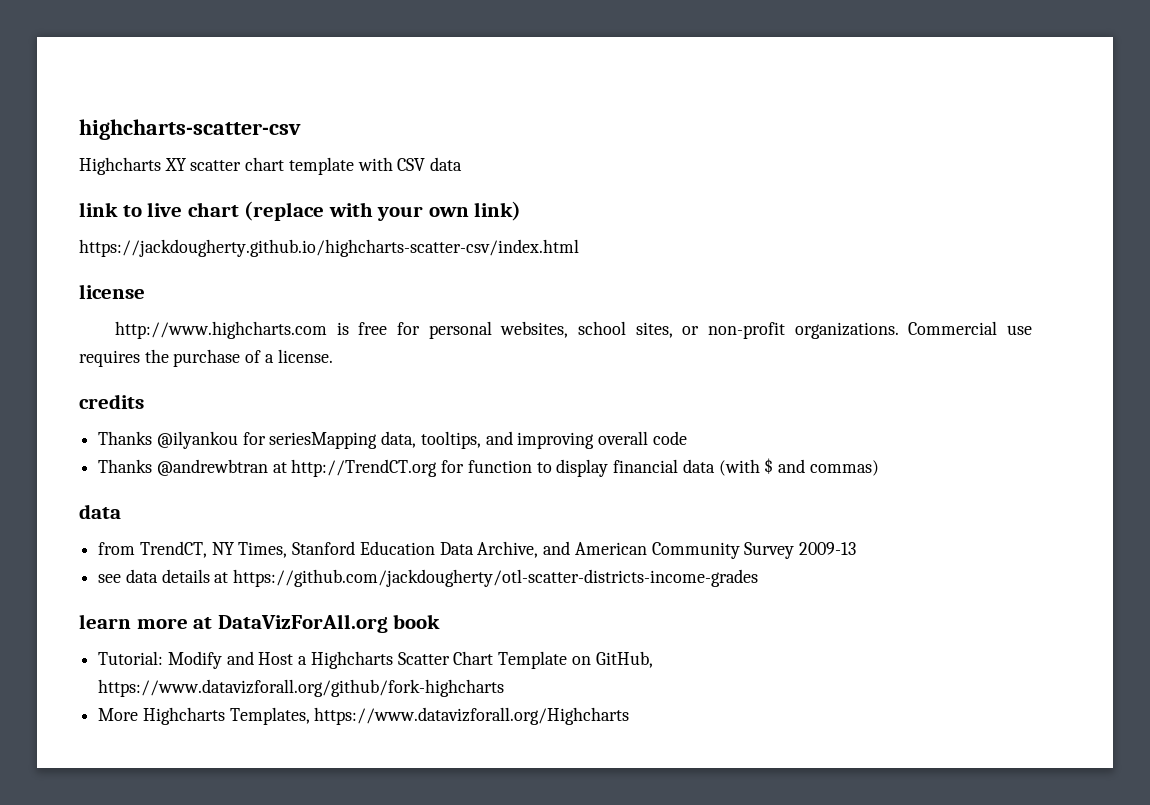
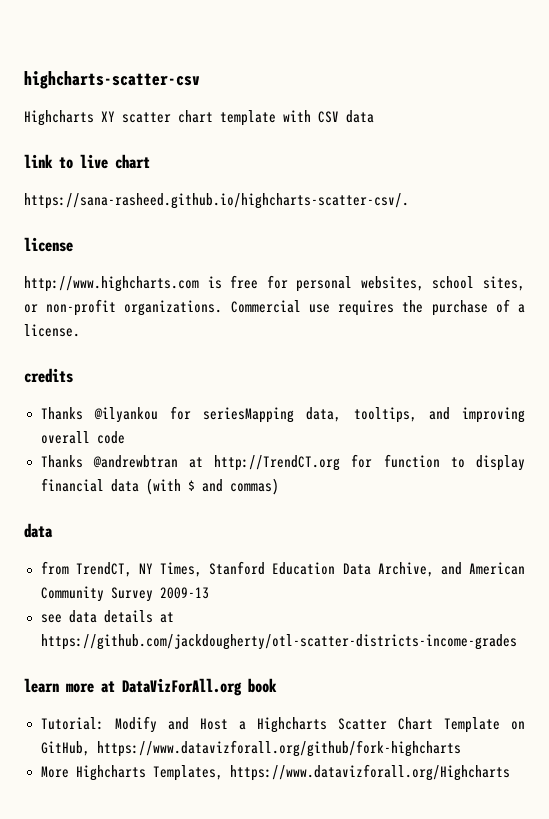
[244,201,522,221] [79,239,579,257] (replace with your own link) // https://jackdougherty.github.io/highcharts-scatter-csv/index.html -> [24,193,409,209] // https://sana-rasheed.github.io/highcharts-scatter-csv/.

